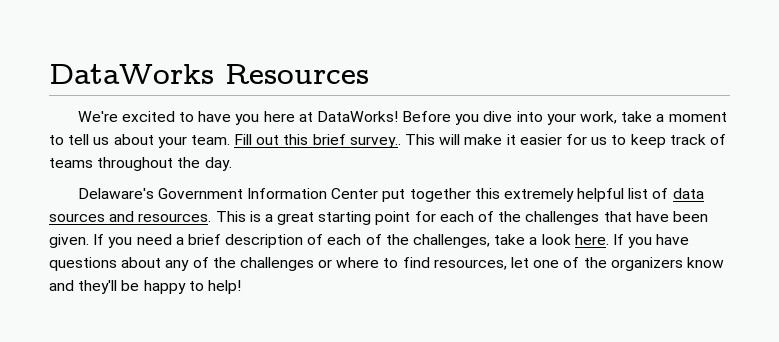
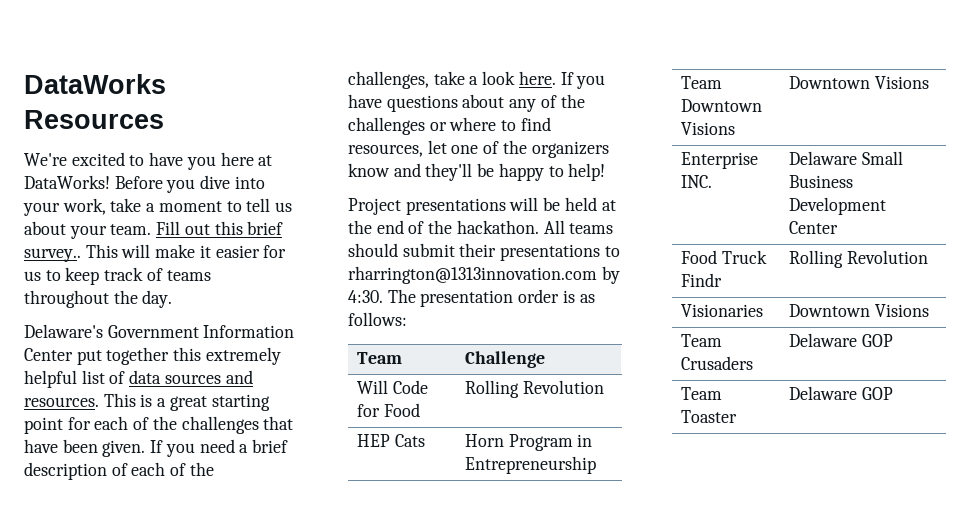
(241, 287) none -> [348,197,616,215] [348,220,614,234] [348,243,620,261] [348,266,620,284] [348,289,595,307] [348,312,407,326] [356,352,402,364] [464,351,545,368] [356,380,428,394] [356,403,420,417] [464,380,604,398] [356,434,425,447] [464,434,593,451] [464,456,596,474] [680,76,722,89] [680,99,762,112] [680,122,735,135] [788,76,929,89] [680,152,758,169] [680,175,712,188] [788,151,903,165] [788,175,853,188] [788,197,886,215] [788,221,838,234] [680,250,767,264] [680,273,722,287] [788,250,928,268] [680,304,763,317] [788,304,929,317] [680,334,722,347] [680,356,753,370] [788,333,893,347] [680,387,722,400] [680,410,737,423] [788,386,893,400] // Project presentations will be held at the end of the hackathon. All teams should submit their presentations to rharrington@1313innovation.com by 4:30. The presentation order is as follows: // Team | Challenge // Will Code for Food | Rolling Revolution // HEP Cats | Horn Program in Entrepreneurship // Team Downtown Visions | Downtown Visions // Enterprise INC. | Delaware Small Business Development Center // Food Truck Findr | Rolling Revolution // Visionaries | Downtown Visions // Team Crusaders | Delaware GOP // Team Toaster | Delaware GOP

